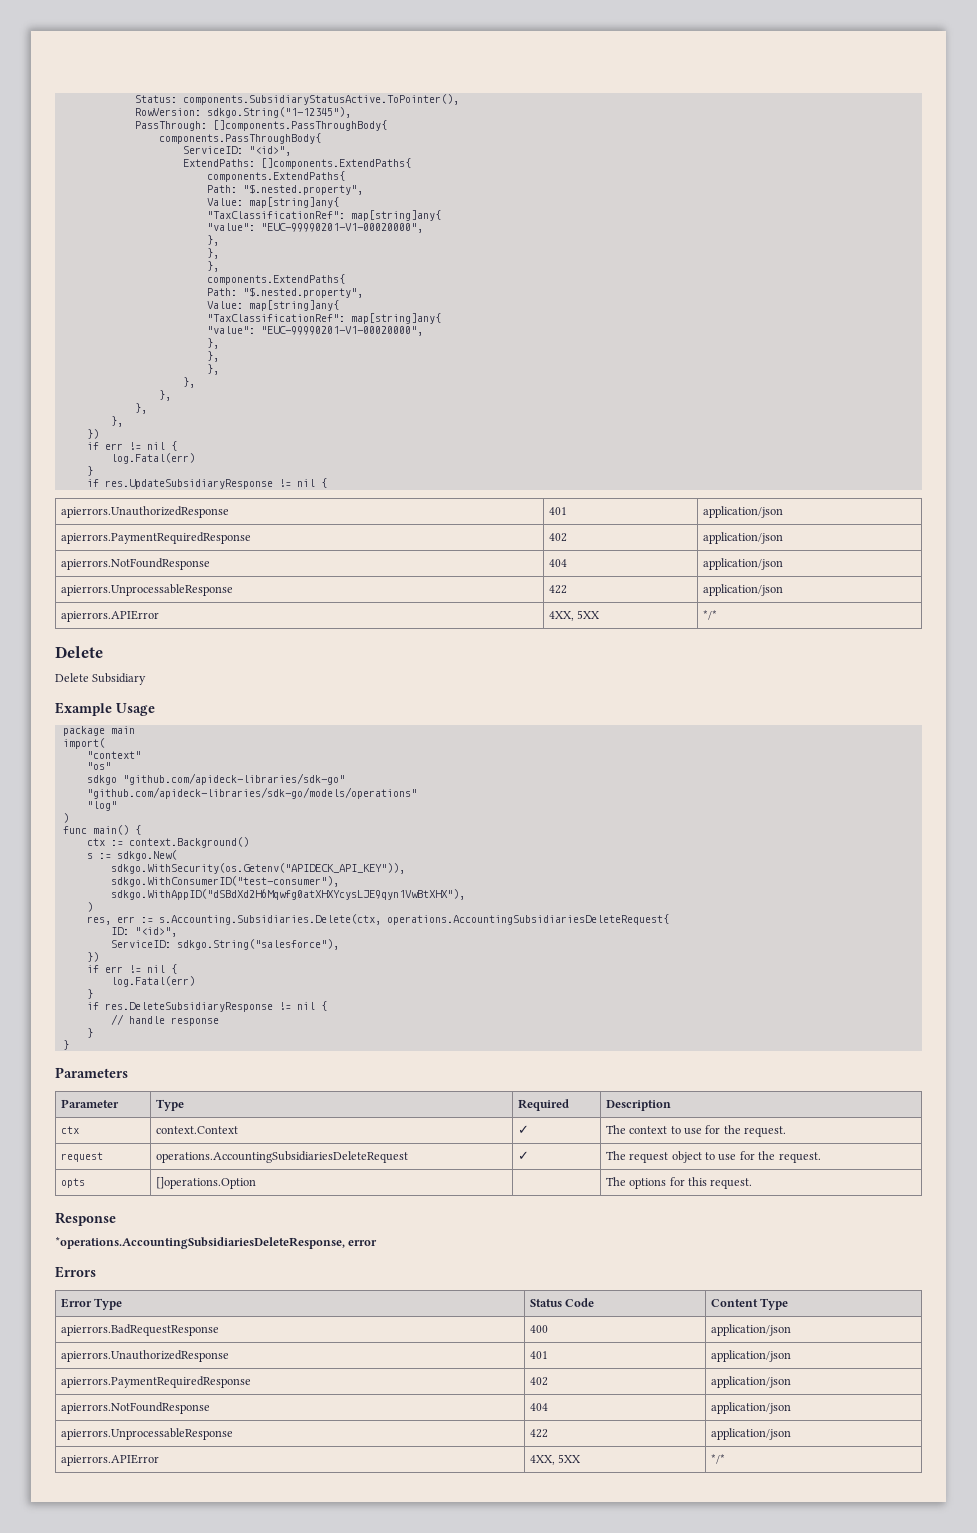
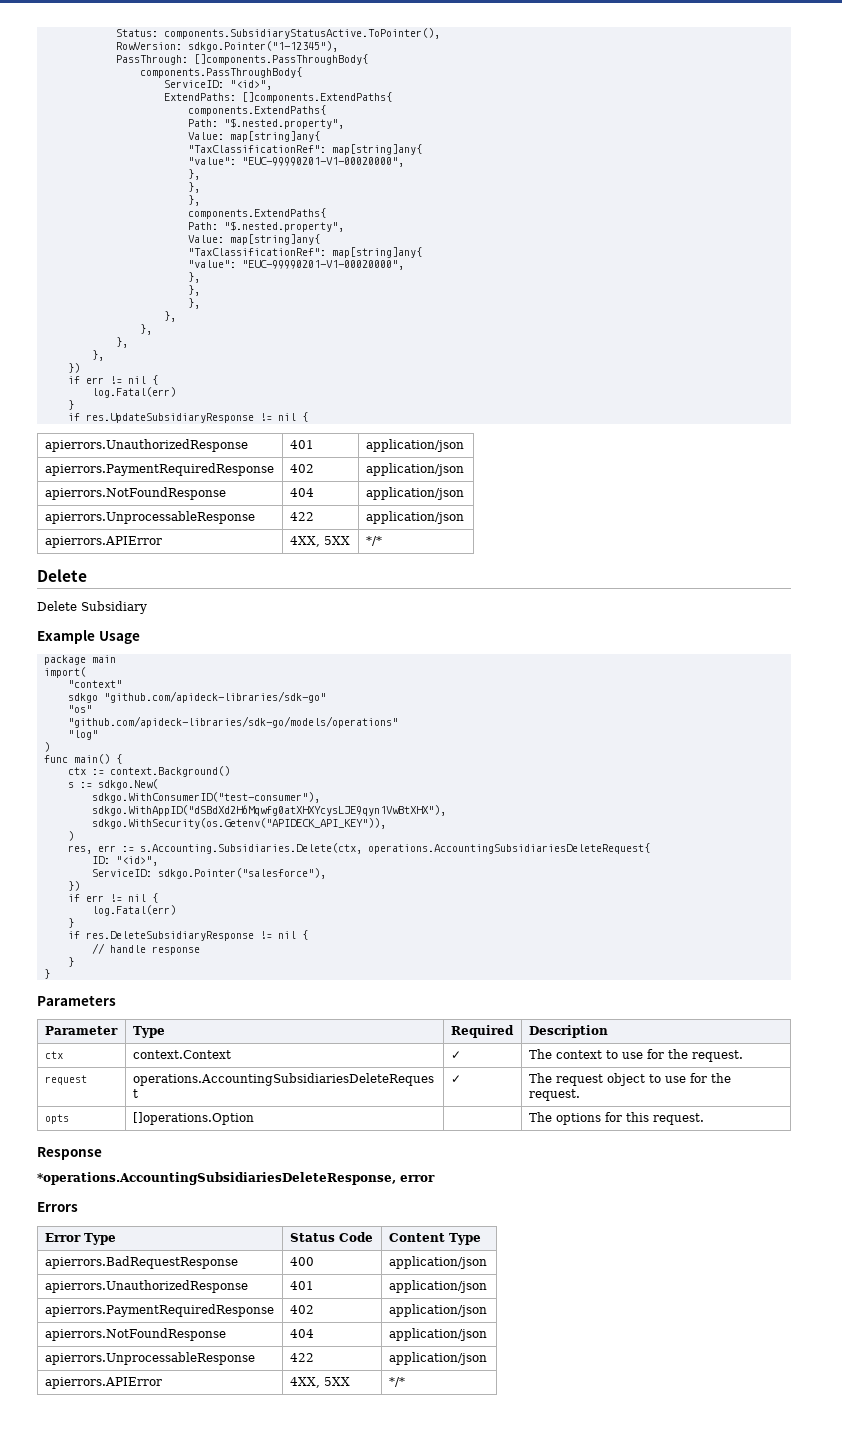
[206,107,351,118] sdkgo.String("1-12345"), -> [187,41,338,52] sdkgo.Pointer("1-12345"),
[86,762,111,770] // "os" -> (122, 684) none
(345, 779) none -> [67,705,92,713] // "os"
[110,863,405,874] // sdkgo.WithSecurity(os.Getenv("APIDECK_API_KEY")), -> (158, 784) none
(465, 894) none -> [91,818,386,829] // sdkgo.WithSecurity(os.Getenv("APIDECK_API_KEY")),
[176,939,339,950] sdkgo.String("salesforce"), -> [157,868,326,879] sdkgo.Pointer("salesforce"),

